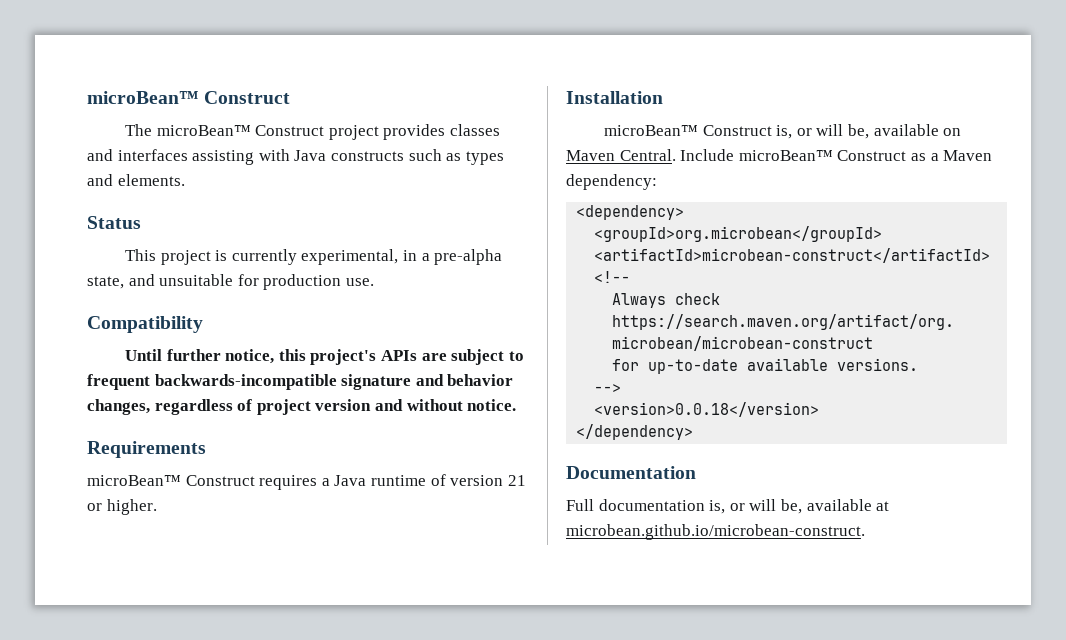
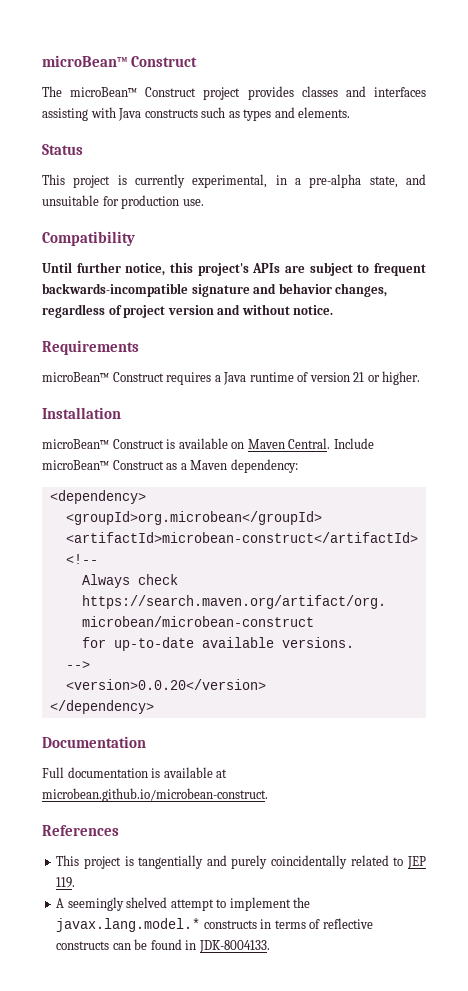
[776,124,870,139] is, or will be, -> [166,439,176,449] is
[594,402,820,417] <version>0.0.18</version> -> [65,679,266,690] <version>0.0.20</version>
[709,499,802,514] is, or will be, -> [151,768,161,778] is
(865, 532) none -> [42,825,119,836] [56,855,426,869] [56,877,76,888] [56,897,311,911] [56,918,373,932] [56,939,270,953] // References // This project is tangentially and purely coincidentally related to JEP 119. // A seemingly shelved attempt to implement the javax.lang.model.* constructs in terms of reflective constructs can be found in JDK-8004133.

